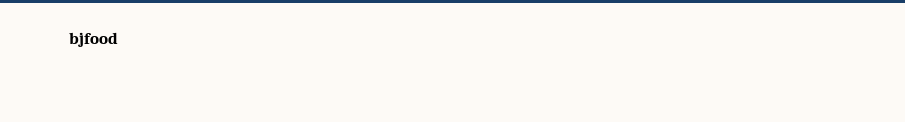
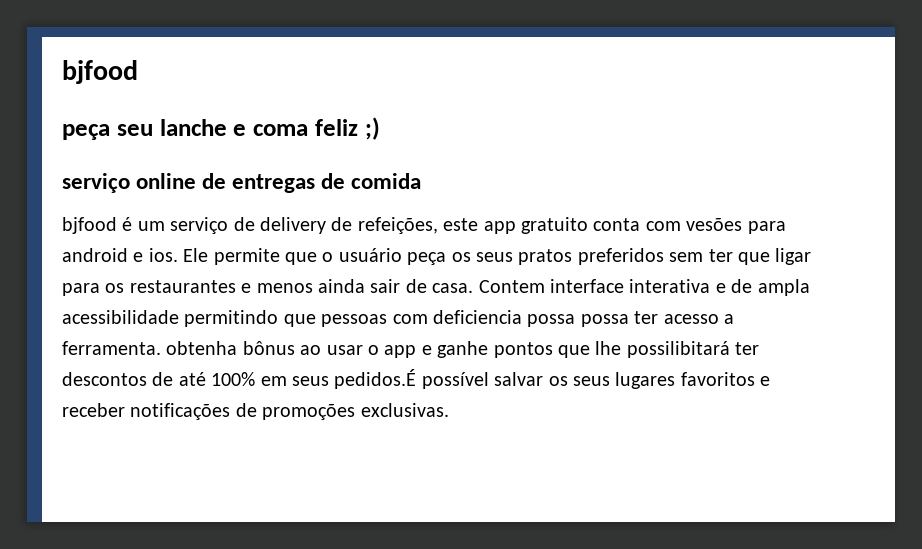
[69,32,118,47] bjfood -> [62,60,138,84] [62,117,380,140] [62,173,422,193] [62,217,786,234] [62,248,812,265] [62,279,810,296] [62,310,734,327] [62,341,760,358] [62,369,771,389] [62,403,449,420] bjfood // peça seu lanche e coma feliz ;) // serviço online de entregas de comida // bjfood é um serviço de delivery de refeições, este app gratuito conta com vesões para android e ios. Ele permite que o usuário peça os seus pratos preferidos sem ter que ligar para os restaurantes e menos ainda sair de casa. Contem interface interativa e de ampla acessibilidade permitindo que pessoas com deficiencia possa possa ter acesso a ferramenta. obtenha bônus ao usar o app e ganhe pontos que lhe possilibitará ter descontos de até 100% em seus pedidos.É possível salvar os seus lugares favoritos e receber notificações de promoções exclusivas.

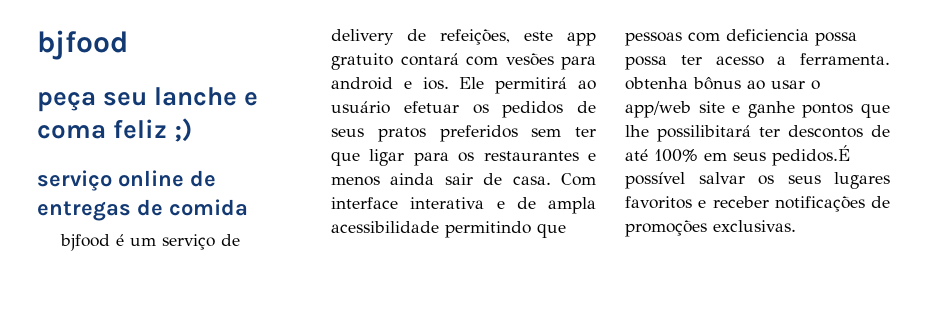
[593,218,641,231] conta -> [400,53,459,66] contará
[213,248,471,265] permite que o usuário peça os -> [495,77,596,94] [331,101,596,118] permitirá ao usuário efetuar os pedidos de
[478,280,545,293] Contem -> [561,173,596,186] Com
[384,345,417,358] app -> [625,101,725,118] app/web site

